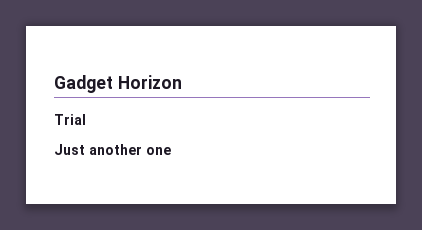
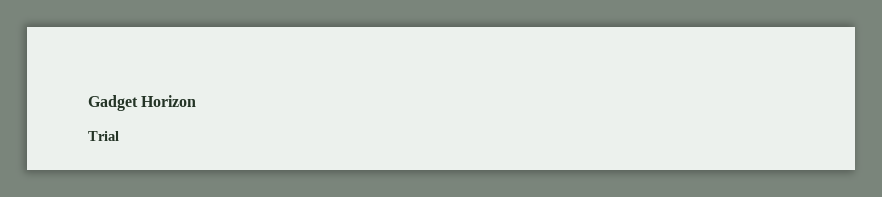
[54,144,171,155] // Just another one -> (119, 136) none

